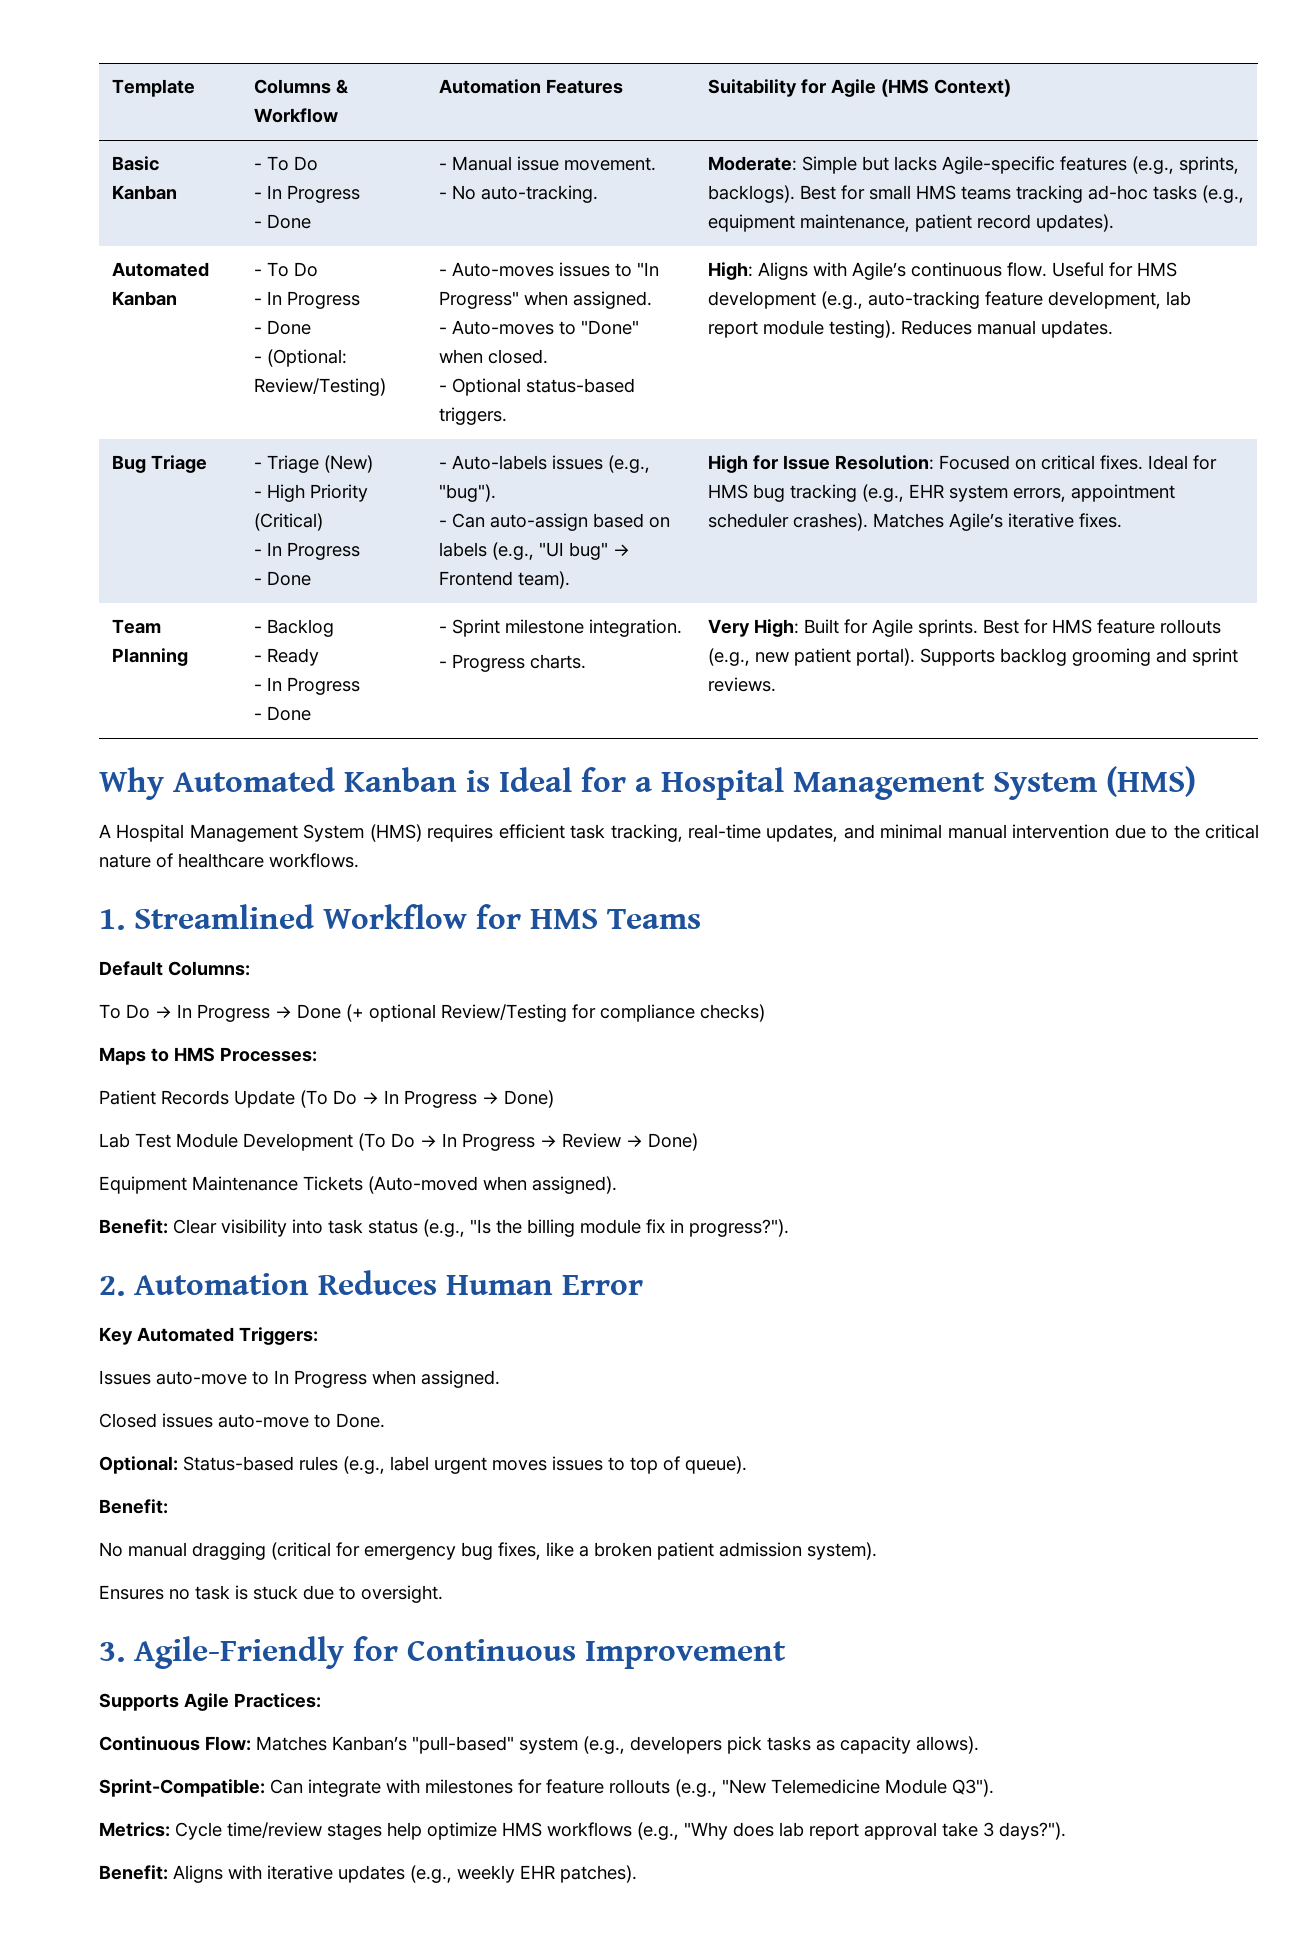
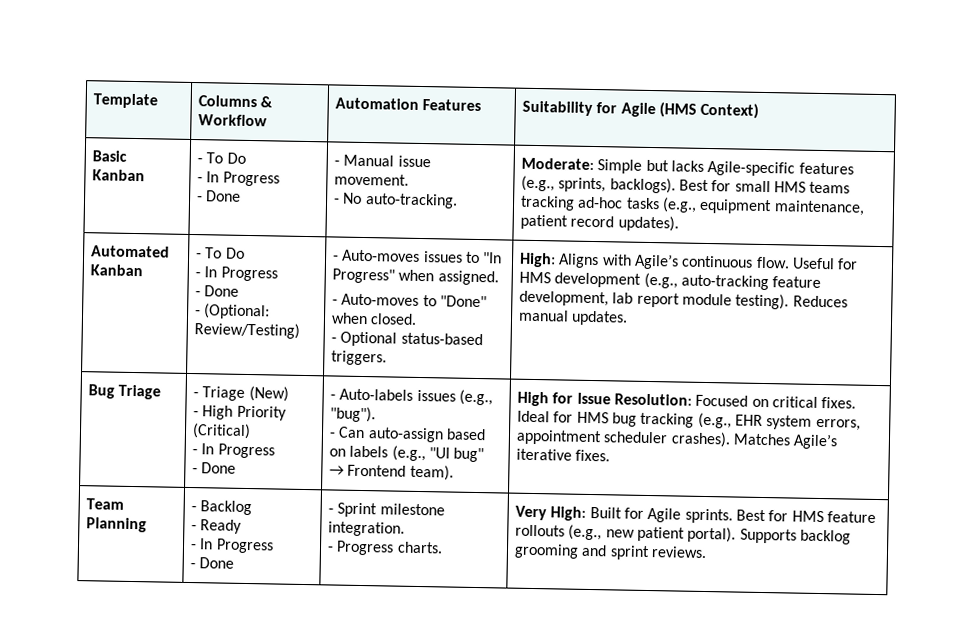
[99,766,1196,800] [99,824,1259,842] [99,853,359,868] [99,904,701,930] [99,961,250,976] [99,1004,765,1022] [99,1047,317,1065] [99,1090,554,1108] [99,1133,698,1151] [99,1176,617,1194] [99,1219,789,1237] [99,1270,643,1296] [99,1327,318,1345] [99,1370,500,1388] [99,1413,385,1428] [99,1456,747,1474] [99,1499,168,1514] [99,1542,877,1560] [99,1585,443,1603] [99,1636,786,1669] [99,1693,321,1711] [99,1736,979,1754] [99,1779,994,1797] [99,1822,1066,1840] [99,1865,637,1883] // Why Automated Kanban is Ideal for a Hospital Management System (HMS) // A Hospital Management System (HMS) requires efficient task tracking, real-time updates, and minimal manual intervention due to the critical nature of healthcare workflows. // 1. Streamlined Workflow for HMS Teams // Default Columns: // To Do → In Progress → Done (+ optional Review/Testing for compliance checks) // Maps to HMS Processes: // Patient Records Update (To Do → In Progress → Done) // Lab Test Module Development (To Do → In Progress → Review → Done) // Equipment Maintenance Tickets (Auto-moved when assigned). // Benefit: Clear visibility into task status (e.g., "Is the billing module fix in progress?"). // 2. Automation Reduces Human Error // Key Automated Triggers: // Issues auto-move to In Progress when assigned. // Closed issues auto-move to Done. // Optional: Status-based rules (e.g., label urgent moves issues to top of queue). // Benefit: // No manual dragging (critical for emergency bug fixes, like a broken patient admission system). // Ensures no task is stuck due to oversight. // 3. Agile-Friendly for Continuous Improvement // Supports Agile Practices: // Continuous Flow: Matches Kanban’s "pull-based" system (e.g., developers pick tasks as capacity allows). // Sprint-Compatible: Can integrate with milestones for feature rollouts (e.g., "New Telemedicine Module Q3"). // Metrics: Cycle time/review stages help optimize HMS workflows (e.g., "Why does lab report approval take 3 days?"). // Benefit: Aligns with iterative updates (e.g., weekly EHR patches). -> (707, 552) none

